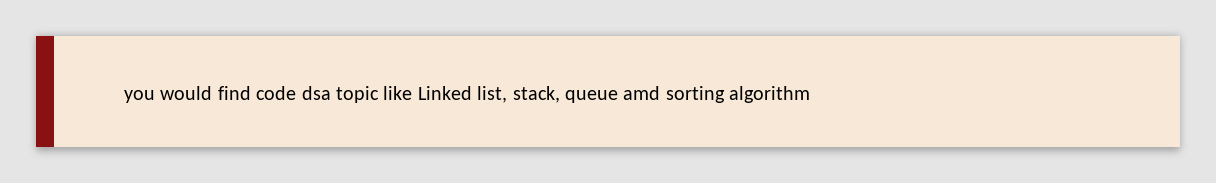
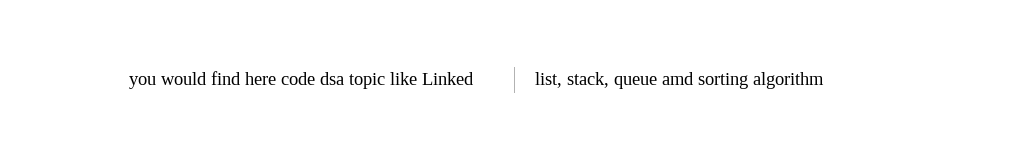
(251, 93) none -> [244,72,276,85] here

